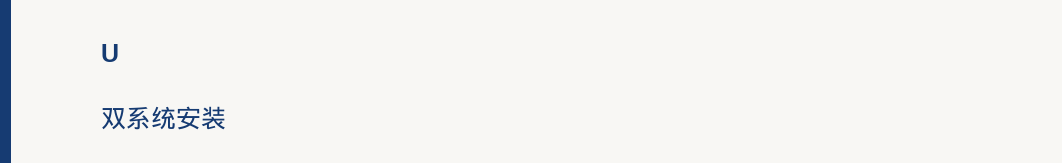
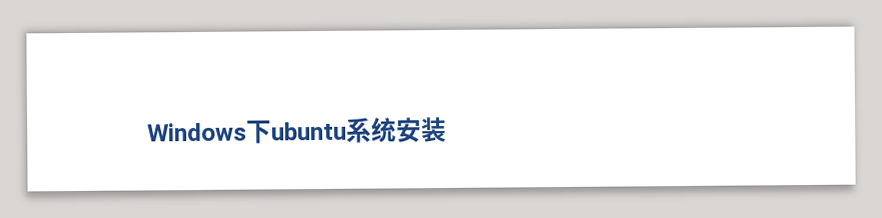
[101,44,119,62] [101,108,126,130] U // 双 -> [147,120,347,144] Windows下ubuntu

